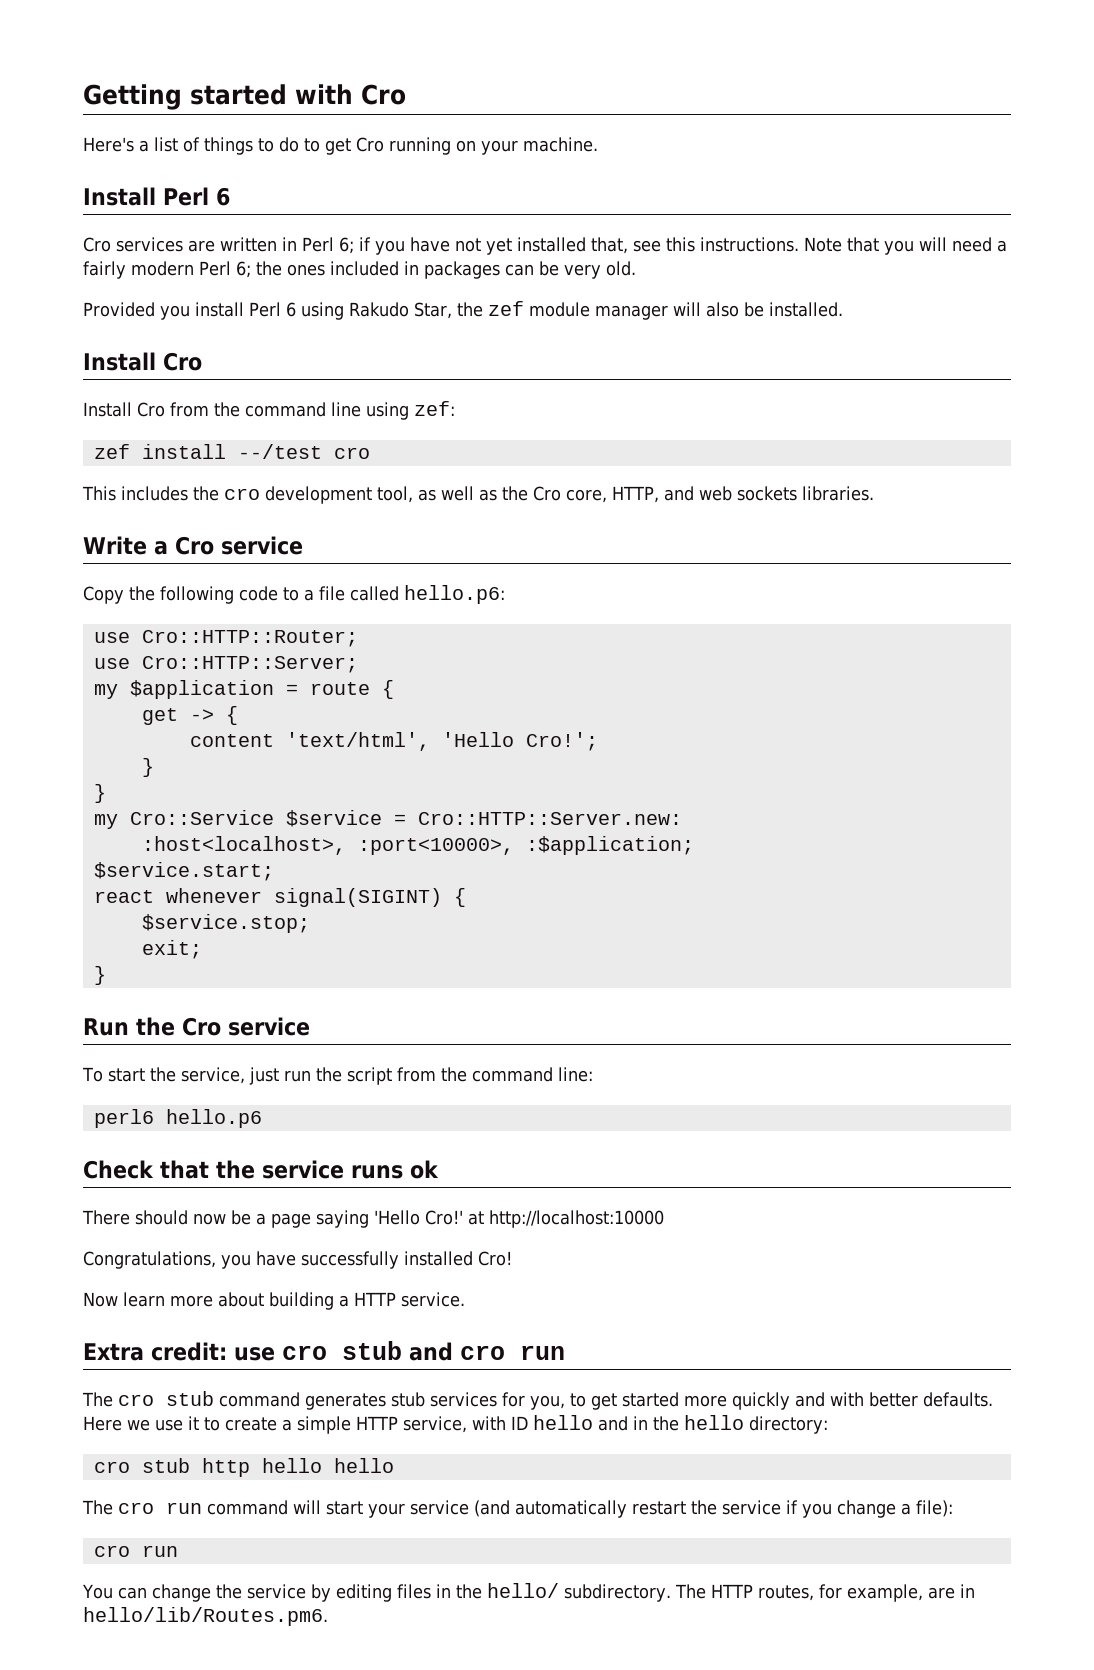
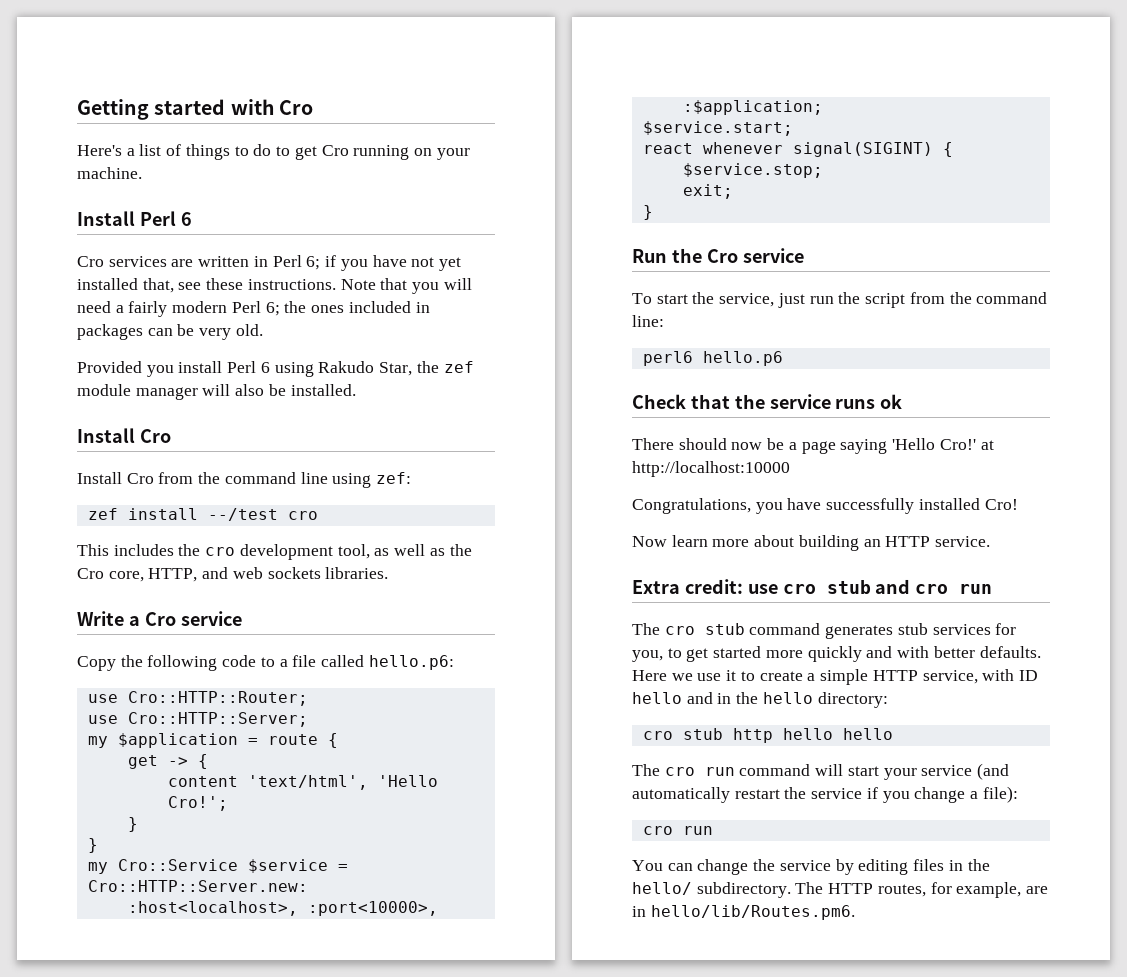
[666,237,695,252] this -> [206,278,244,290] these
[339,1295,349,1307] a -> [863,539,881,547] an

